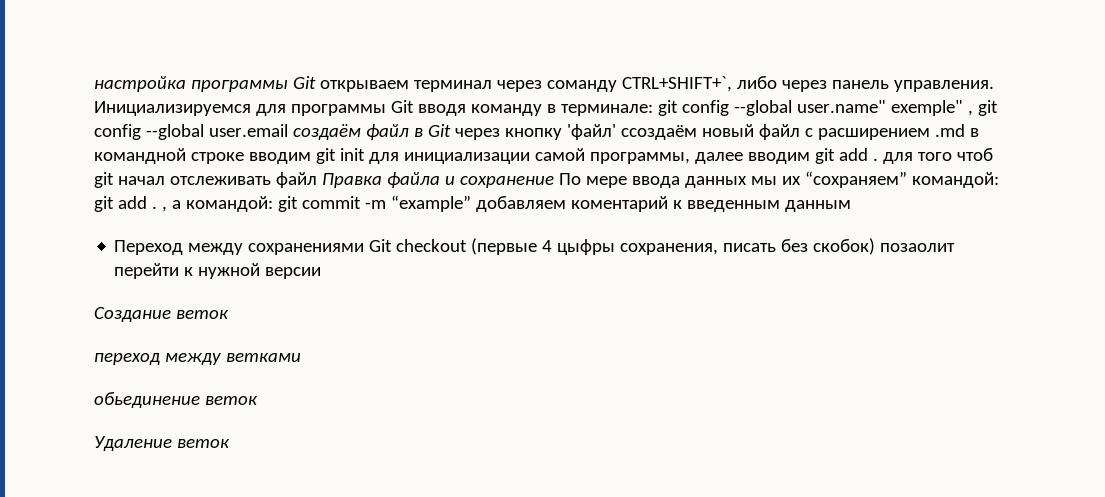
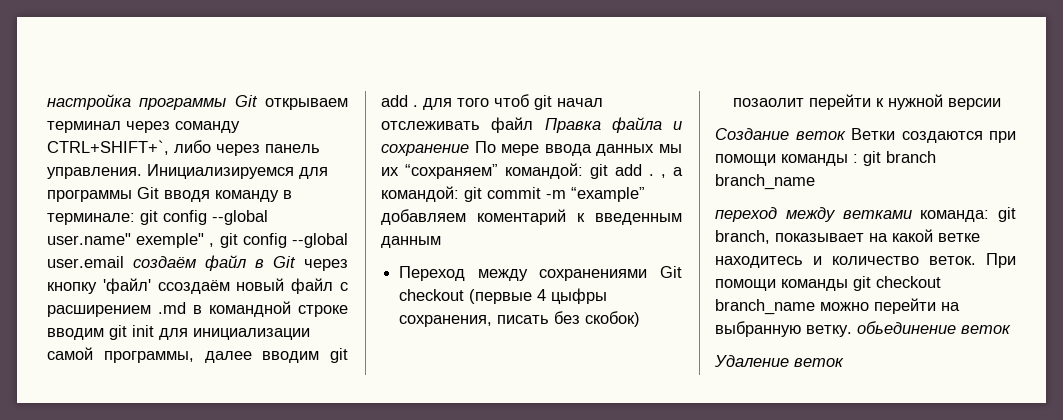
[94,353,301,365] // переход между ветками // -> [851,128,1016,143] [715,151,936,166] [715,174,815,190] [715,207,1016,222] [715,229,980,244] [715,253,1016,268] [715,276,941,291] [715,298,960,315] [715,321,852,337] Ветки создаются при помощи команды : git branch branch_name // переход между ветками команда: git branch, показывает на какой ветке находитесь и количество веток. При помощи команды git checkout branch_name можно перейти на выбранную ветку.

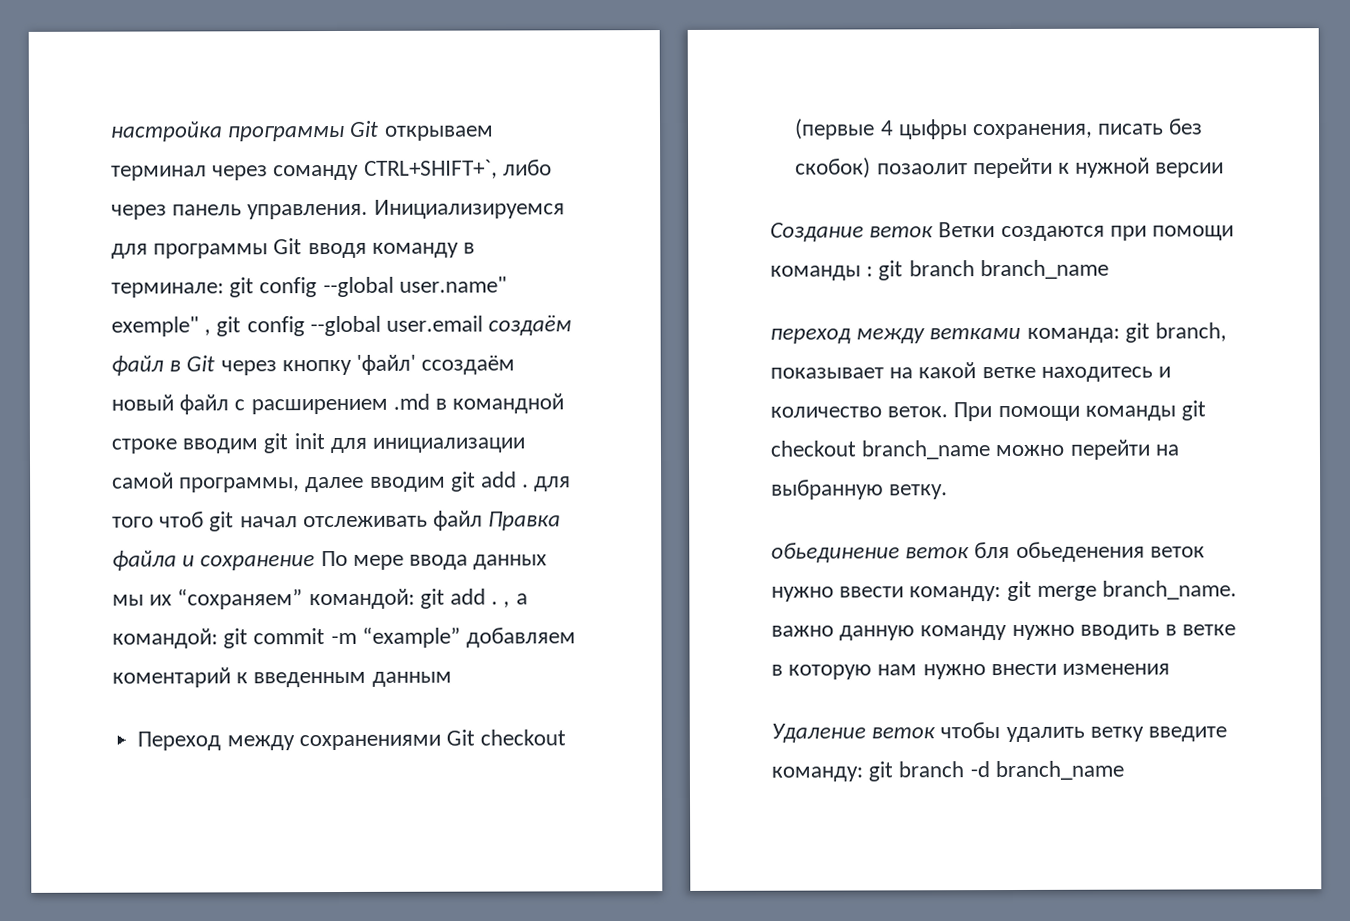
(852, 331) none -> (949, 492) //
[714,355,844,367] // Удаление веток -> [974,541,1205,562] [771,580,1238,602] [771,624,1237,641] [771,663,1171,680] [771,722,1228,743] [771,760,1124,782] бля обьеденения веток нужно ввести команду: git merge branch_name. важно данную команду нужно вводить в ветке в которую нам нужно внести изменения // Удаление веток чтобы удалить ветку введите команду: git branch -d branch_name

